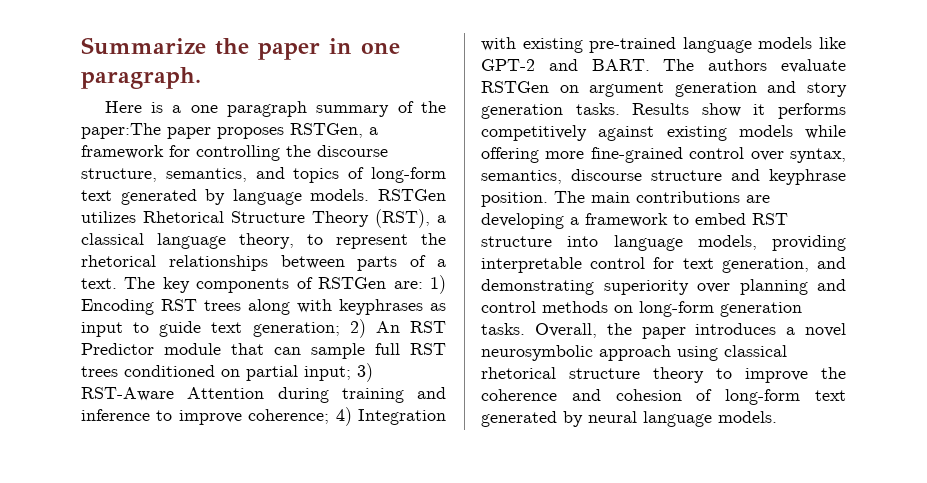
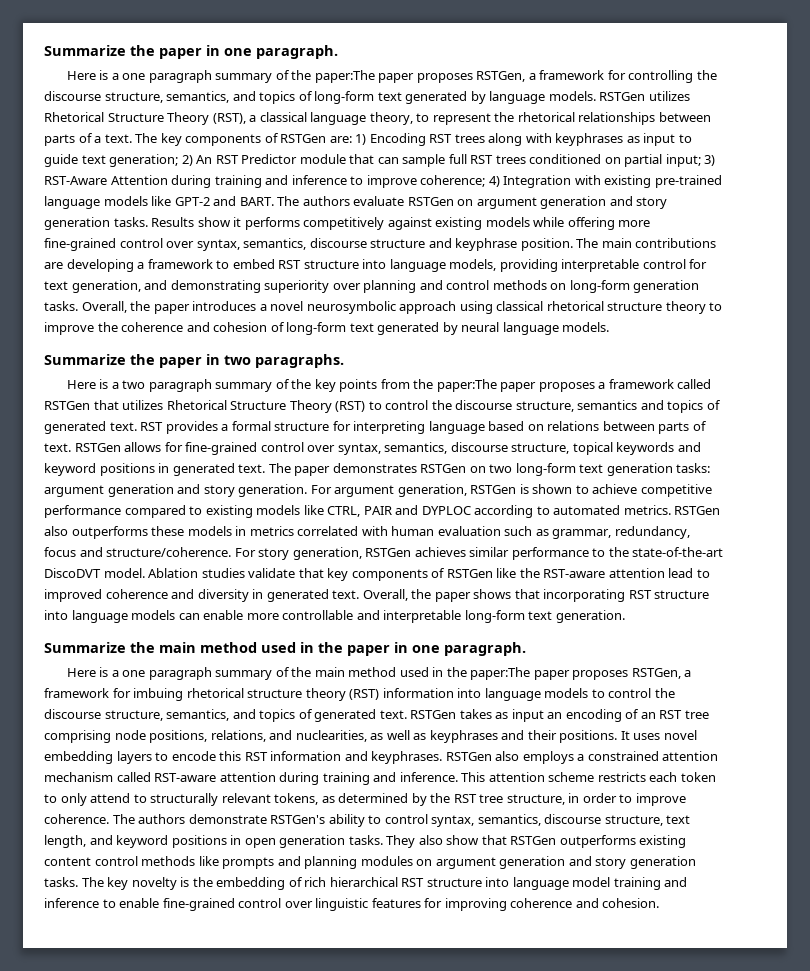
(777, 417) none -> [44,354,344,368] [66,379,712,392] [44,400,721,413] [44,421,707,434] [44,442,701,455] [44,463,711,476] [44,484,712,497] [44,505,721,518] [44,526,690,539] [44,547,724,560] [44,568,710,581] [44,589,710,602] [44,610,625,623] [44,642,526,656] [66,667,692,680] [44,688,675,701] [44,709,709,722] [44,730,697,743] [44,751,719,764] [44,772,716,785] [44,793,686,806] [44,814,691,827] [44,835,687,848] [44,856,696,869] [44,877,688,890] [44,898,660,911] // Summarize the paper in two paragraphs. // Here is a two paragraph summary of the key points from the paper:The paper proposes a framework called RSTGen that utilizes Rhetorical Structure Theory (RST) to control the discourse structure, semantics and topics of generated text. RST provides a formal structure for interpreting language based on relations between parts of text. RSTGen allows for fine-grained control over syntax, semantics, discourse structure, topical keywords and keyword positions in generated text. The paper demonstrates RSTGen on two long-form text generation tasks: argument generation and story generation. For argument generation, RSTGen is shown to achieve competitive performance compared to existing models like CTRL, PAIR and DYPLOC according to automated metrics. RSTGen also outperforms these models in metrics correlated with human evaluation such as grammar, redundancy, focus and structure/coherence. For story generation, RSTGen achieves similar performance to the state-of-the-art DiscoDVT model. Ablation studies validate that key components of RSTGen like the RST-aware attention lead to improved coherence and diversity in generated text. Overall, the paper shows that incorporating RST structure into language models can enable more controllable and interpretable long-form text generation. // Summarize the main method used in the paper in one paragraph. // Here is a one paragraph summary of the main method used in the paper:The paper proposes RSTGen, a framework for imbuing rhetorical structure theory (RST) information into language models to control the discourse structure, semantics, and topics of generated text. RSTGen takes as input an encoding of an RST tree comprising node positions, relations, and nuclearities, as well as keyphrases and their positions. It uses novel embedding layers to encode this RST information and keyphrases. RSTGen also employs a constrained attention mechanism called RST-aware attention during training and inference. This attention scheme restricts each token to only attend to structurally relevant tokens, as determined by the RST tree structure, in order to improve coherence. The authors demonstrate RSTGen's ability to control syntax, semantics, discourse structure, text length, and keyword positions in open generation tasks. They also show that RSTGen outperforms existing content control methods like prompts and planning modules on argument generation and story generation tasks. The key novelty is the embedding of rich hierarchical RST structure into language model training and inference to enable fine-grained control over linguistic features for improving coherence and cohesion.

